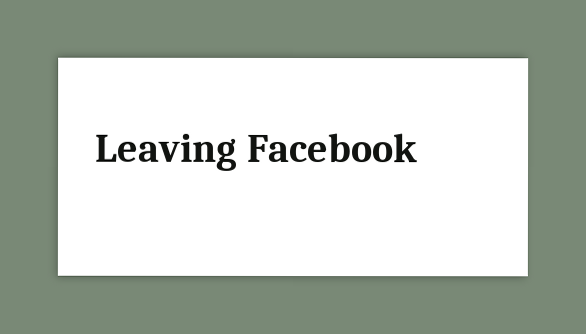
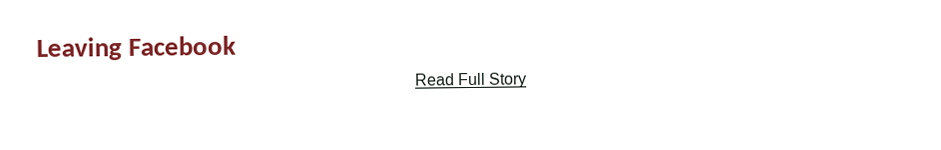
(418, 147) none -> [413,72,528,88] // Read Full Story

